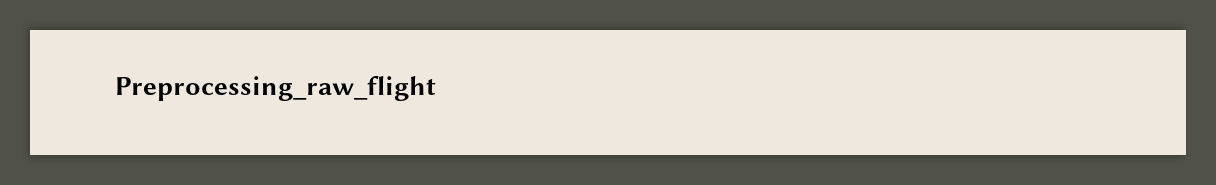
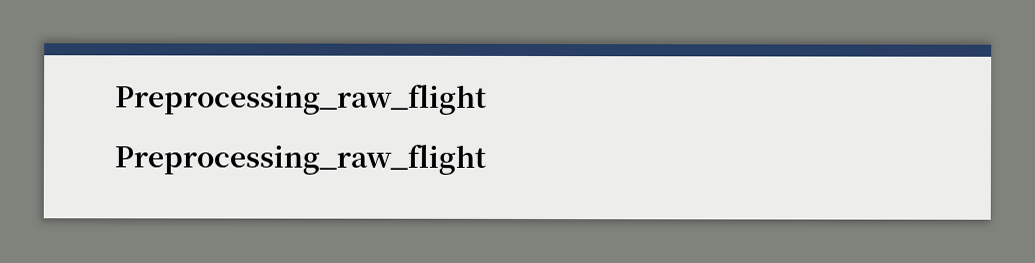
[115,76,436,101] Preprocessing_raw_flight -> [115,84,487,115] [114,144,486,175] Preprocessing_raw_flight // Preprocessing_raw_flight

